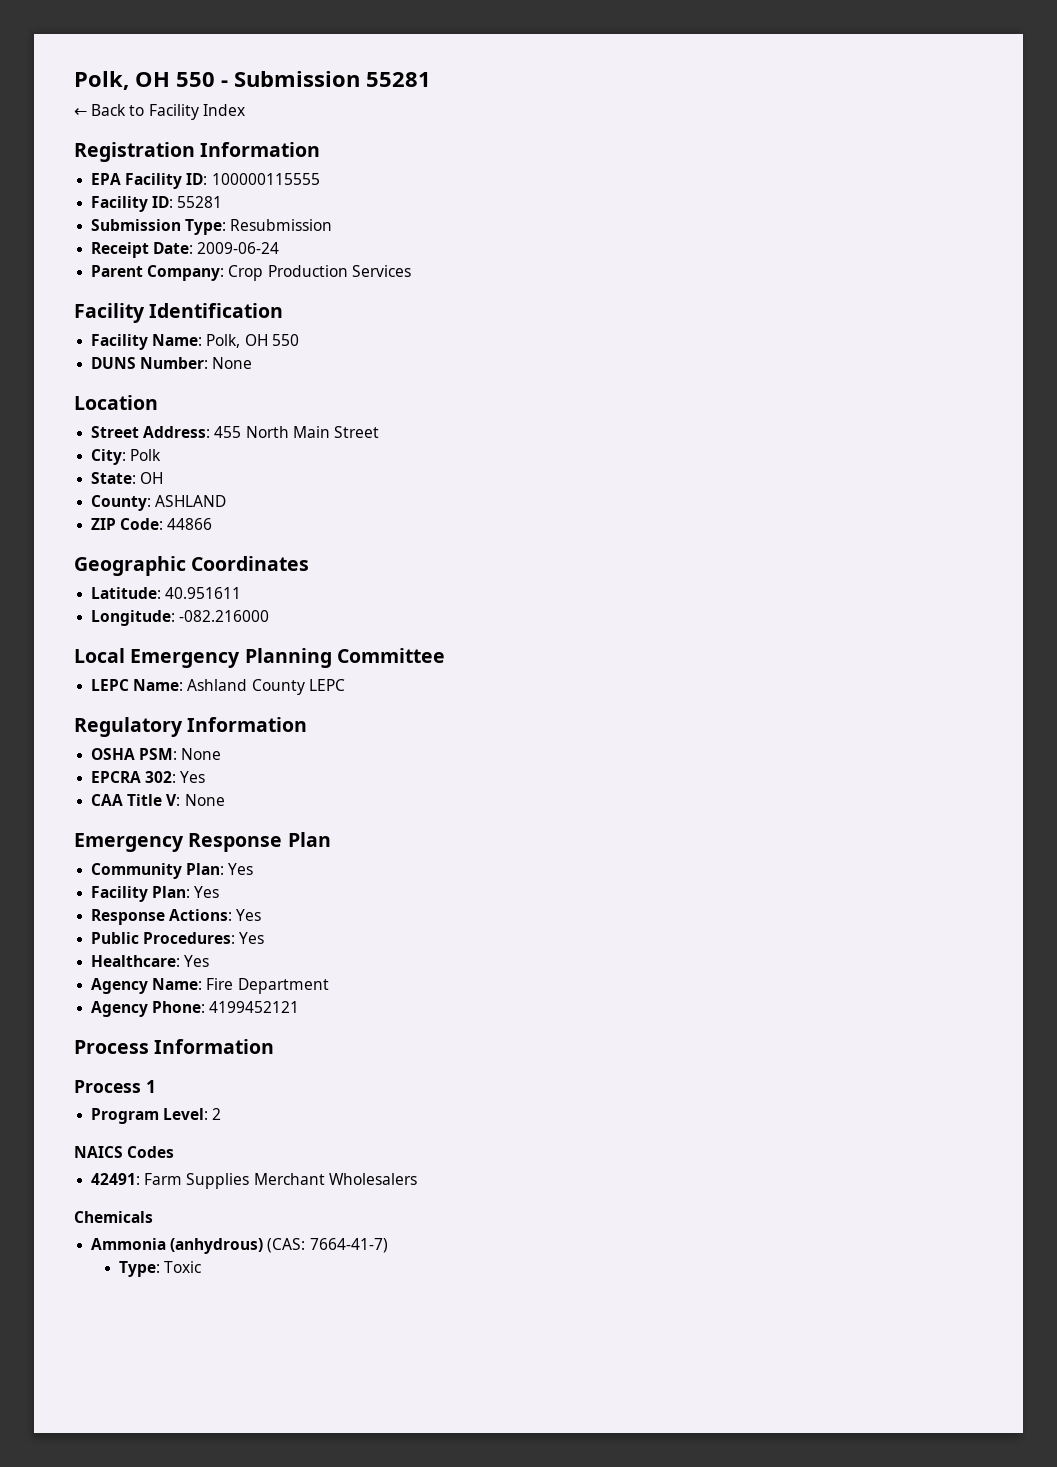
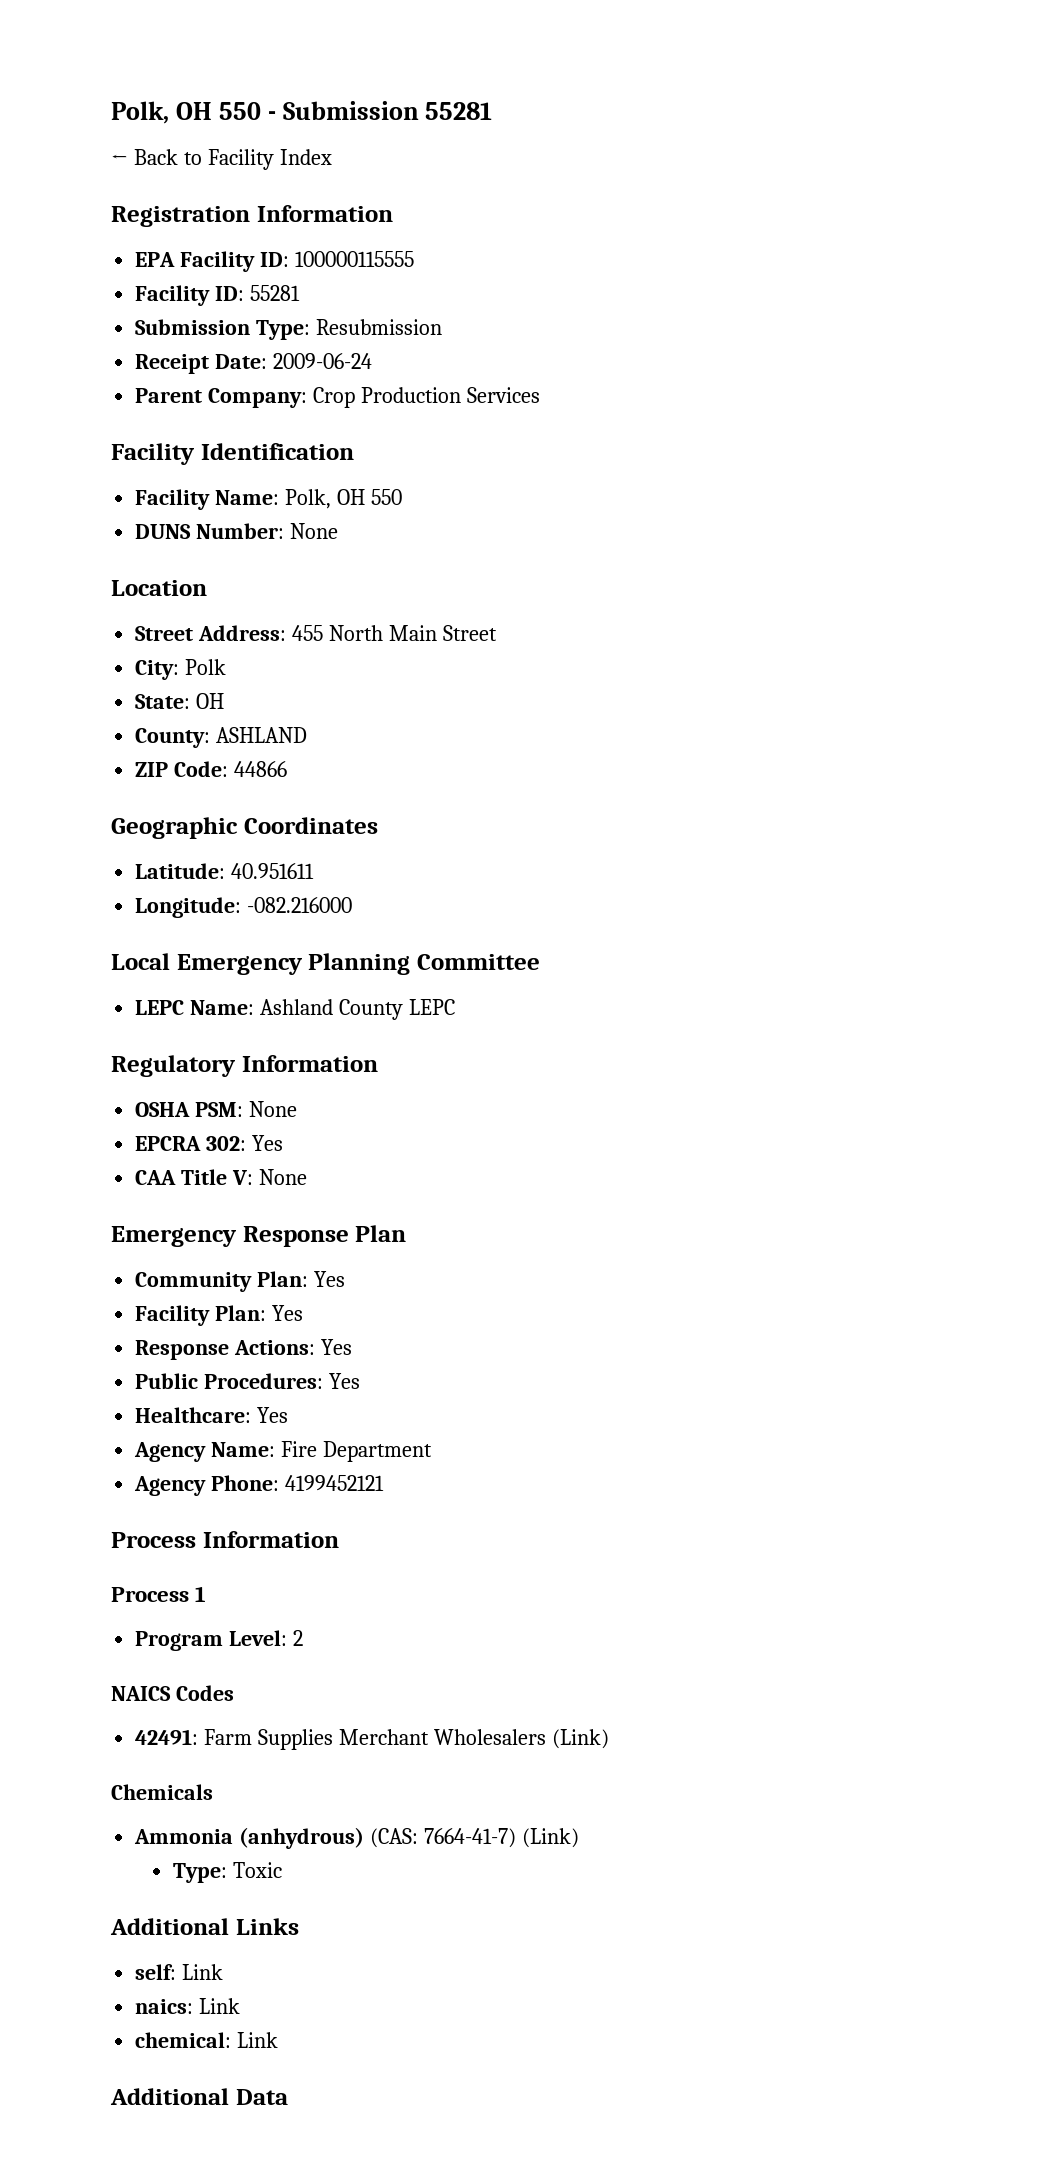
(417, 1179) none -> [551,1729,609,1749] (Link)
(388, 1245) none -> [521,1828,579,1848] (Link)
(201, 1267) none -> [110,1918,299,1935] [135,1964,224,1980] [135,1998,241,2014] [135,2032,279,2048] [110,2088,288,2105] // Additional Links // self: Link // naics: Link // chemical: Link // Additional Data

